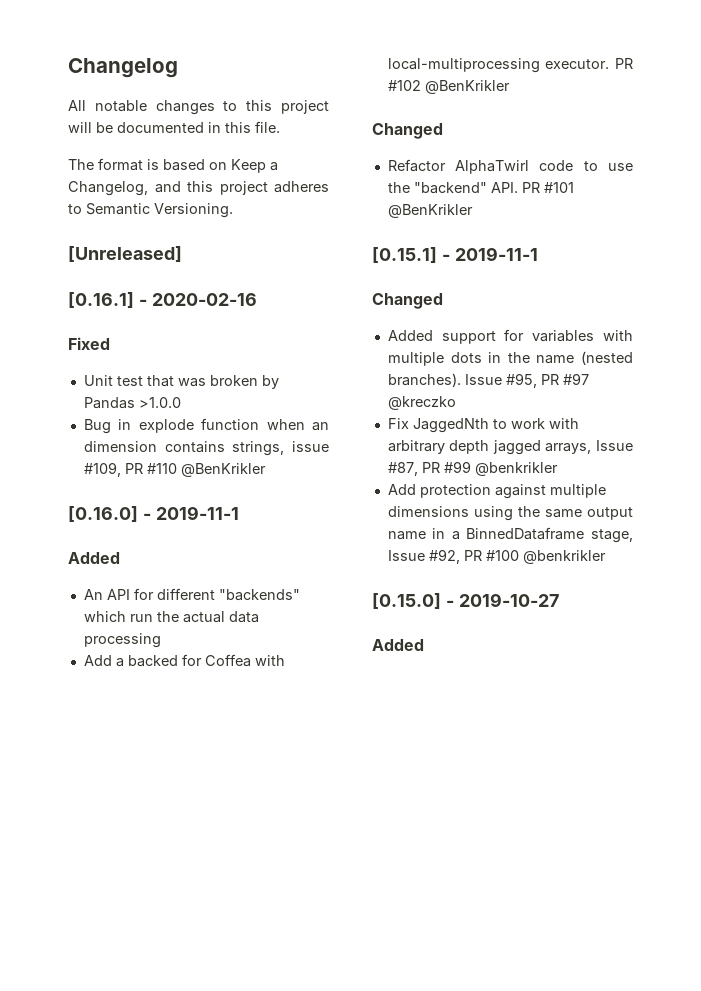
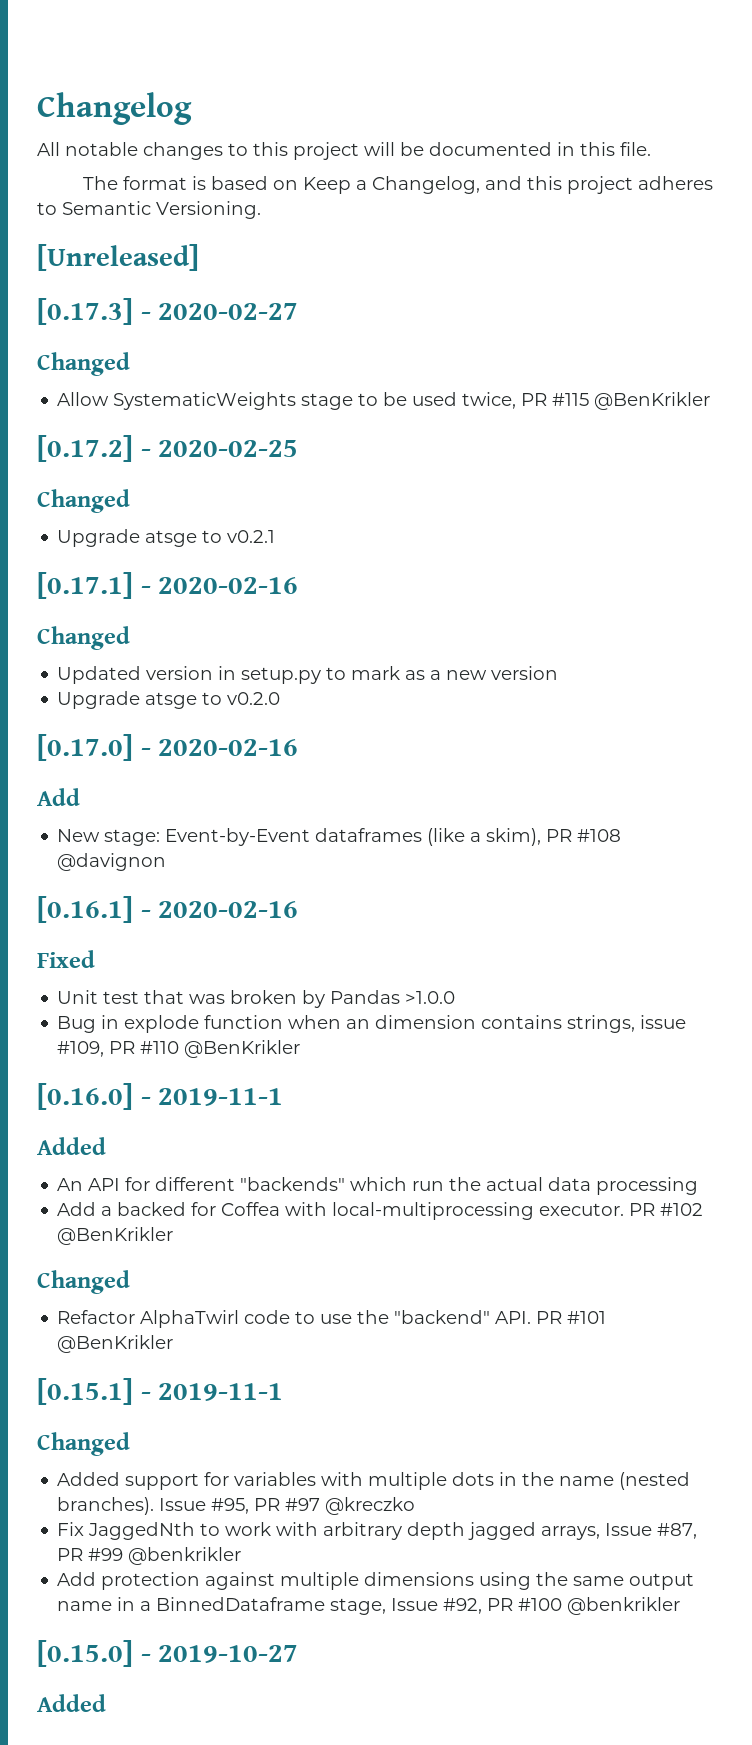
(182, 254) none -> [37,298,299,325] [37,352,130,376] [57,392,711,410] [37,435,299,462] [37,489,130,513] [57,529,276,547] [37,572,299,599] [37,626,130,650] [57,666,559,684] [57,691,281,709] [37,734,299,761] [37,788,80,806] [57,828,622,846] [57,853,167,871] // [0.17.3] - 2020-02-27 // Changed // Allow SystematicWeights stage to be used twice, PR #115 @BenKrikler // [0.17.2] - 2020-02-25 // Changed // Upgrade atsge to v0.2.1 // [0.17.1] - 2020-02-16 // Changed // Updated version in setup.py to mark as a new version // Upgrade atsge to v0.2.0 // [0.17.0] - 2020-02-16 // Add // New stage: Event-by-Event dataframes (like a skim), PR #108 @davignon

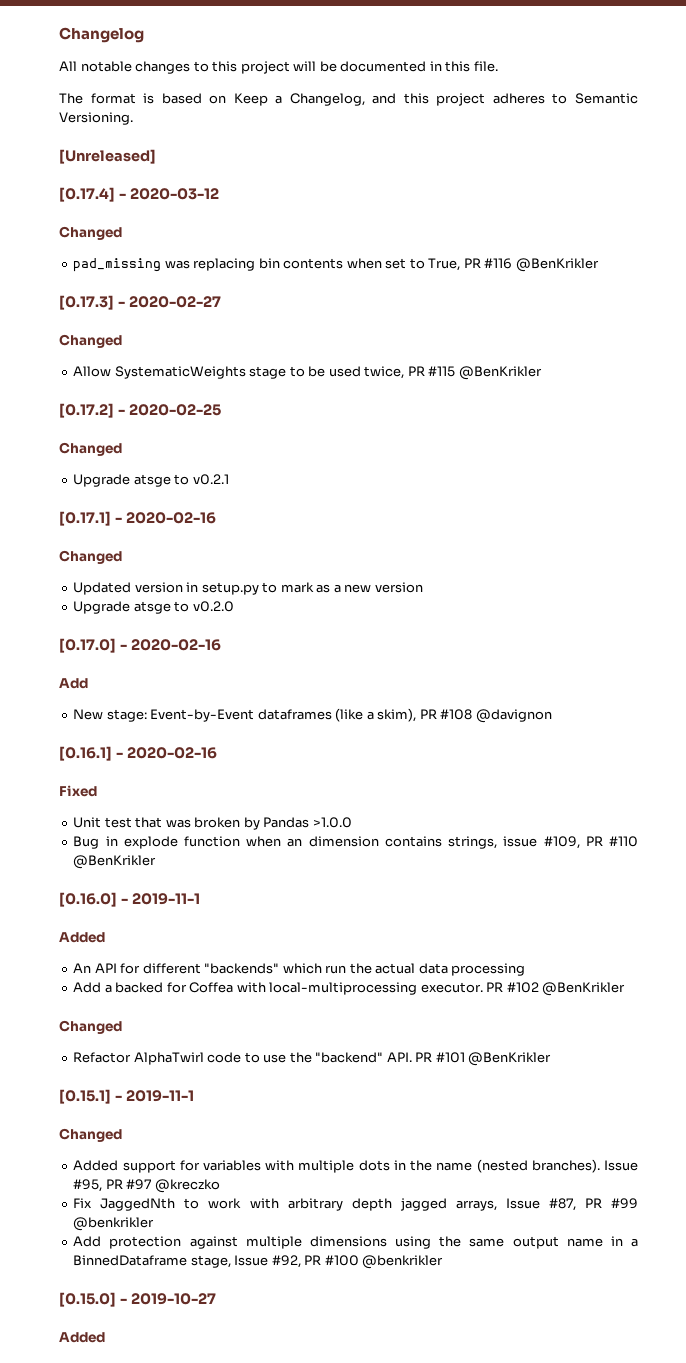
(199, 257) none -> [59,187,219,202] [59,226,122,240] [73,258,599,272] // [0.17.4] - 2020-03-12 // Changed // pad_missing was replacing bin contents when set to True, PR #116 @BenKrikler

